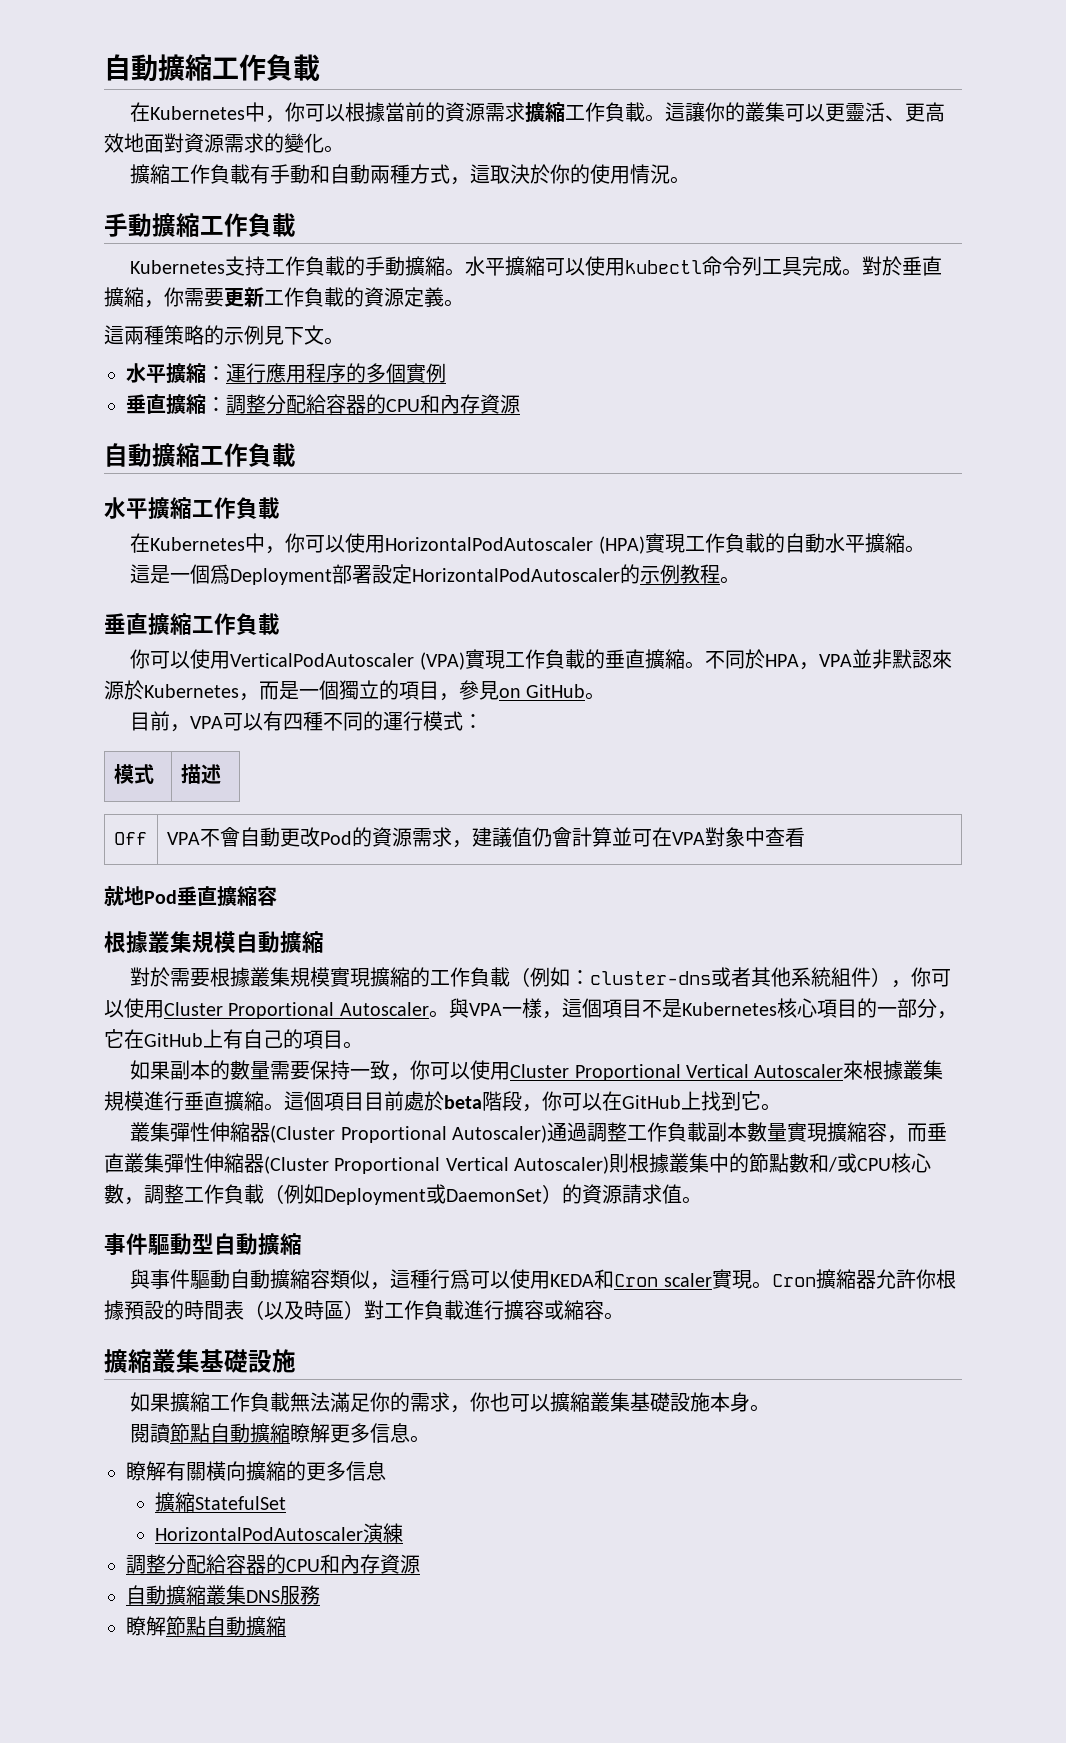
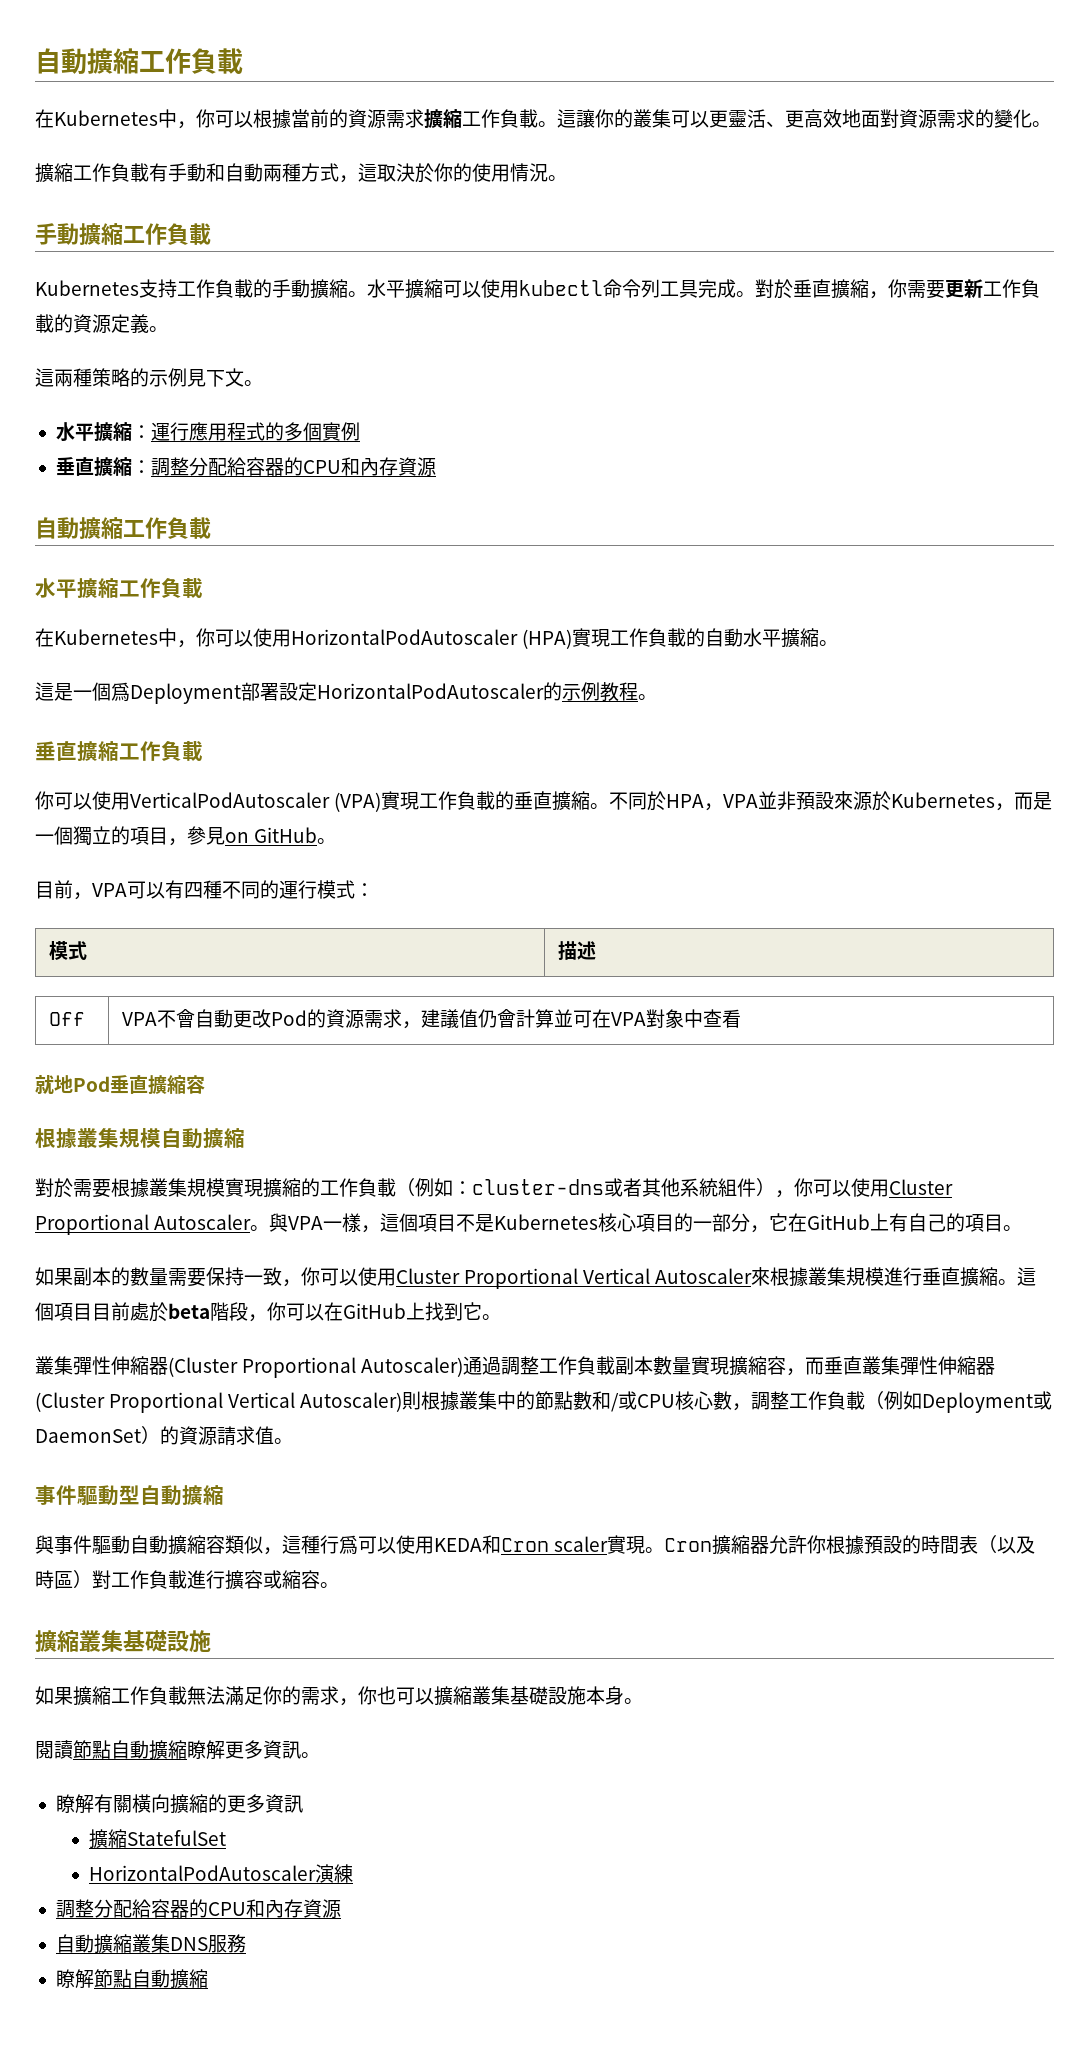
[326,363,346,383] 序 -> [245,422,265,441] 式
[891,649,932,669] 默認 -> [796,791,835,810] 預設
[370,1423,411,1443] 信息 -> [263,1740,301,1759] 資訊
[346,1461,386,1481] 信息 -> [264,1794,303,1813] 資訊

